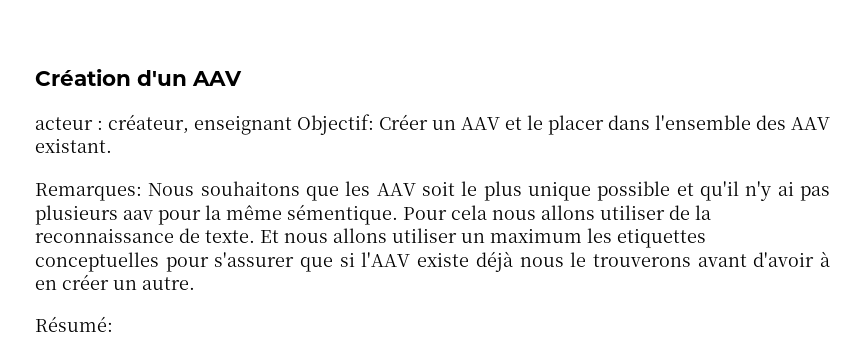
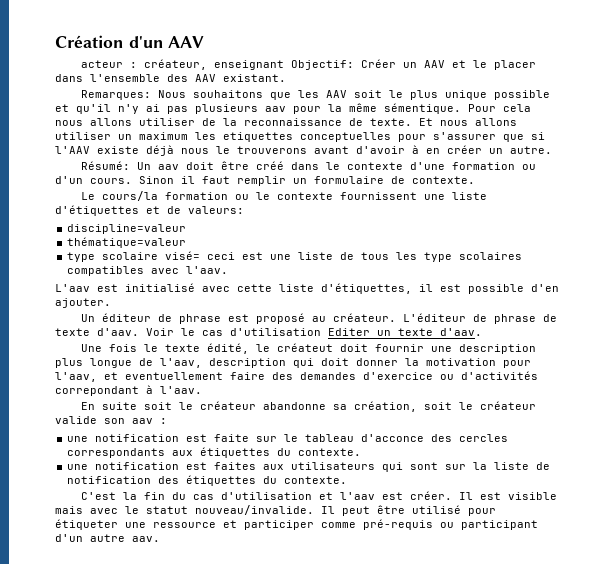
(113, 324) none -> [136,161,536,170] [55,176,475,186] [80,191,487,201] [55,205,244,216] [67,224,187,234] [67,237,187,248] [67,251,523,262] [67,266,229,276] [55,283,559,294] [55,298,111,308] [80,313,557,324] [55,328,482,336] [80,343,536,354] [55,358,531,368] [55,371,538,382] [55,385,202,396] [80,401,536,412] [55,416,167,424] [67,434,509,442] [67,447,362,458] [67,462,551,472] [67,475,348,486] [80,491,557,500] [55,505,496,516] [55,519,538,530] [55,534,160,542] Un aav doit être créé dans le contexte d'une formation ou d'un cours. Sinon il faut remplir un formulaire de contexte. // Le cours/la formation ou le contexte fournissent une liste d'étiquettes et de valeurs: // discipline=valeur // thématique=valeur // type scolaire visé= ceci est une liste de tous les type scolaires compatibles avec l'aav. // L'aav est initialisé avec cette liste d'étiquettes, il est possible d'en ajouter. // Un éditeur de phrase est proposé au créateur. L'éditeur de phrase de texte d'aav. Voir le cas d'utilisation Editer un texte d'aav. // Une fois le texte édité, le créateut doit fournir une description plus longue de l'aav, description qui doit donner la motivation pour l'aav, et eventuellement faire des demandes d'exercice ou d'activités correpondant à l'aav. // En suite soit le créateur abandonne sa création, soit le créateur valide son aav : // une notification est faite sur le tableau d'acconce des cercles correspondants aux étiquettes du contexte. // une notification est faites aux utilisateurs qui sont sur la liste de notification des étiquettes du contexte. // C'est la fin du cas d'utilisation et l'aav est créer. Il est visible mais avec le statut nouveau/invalide. Il peut être utilisé pour étiqueter une ressource et participer comme pré-requis ou participant d'un autre aav.

